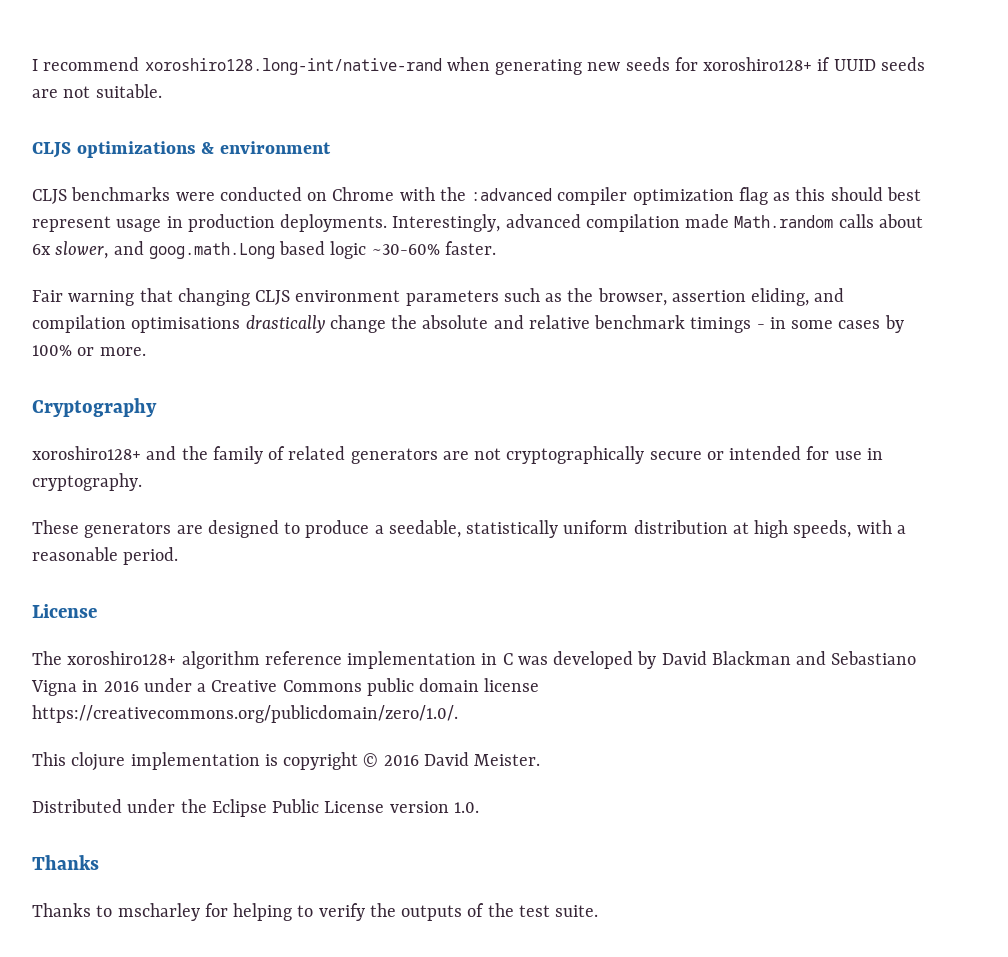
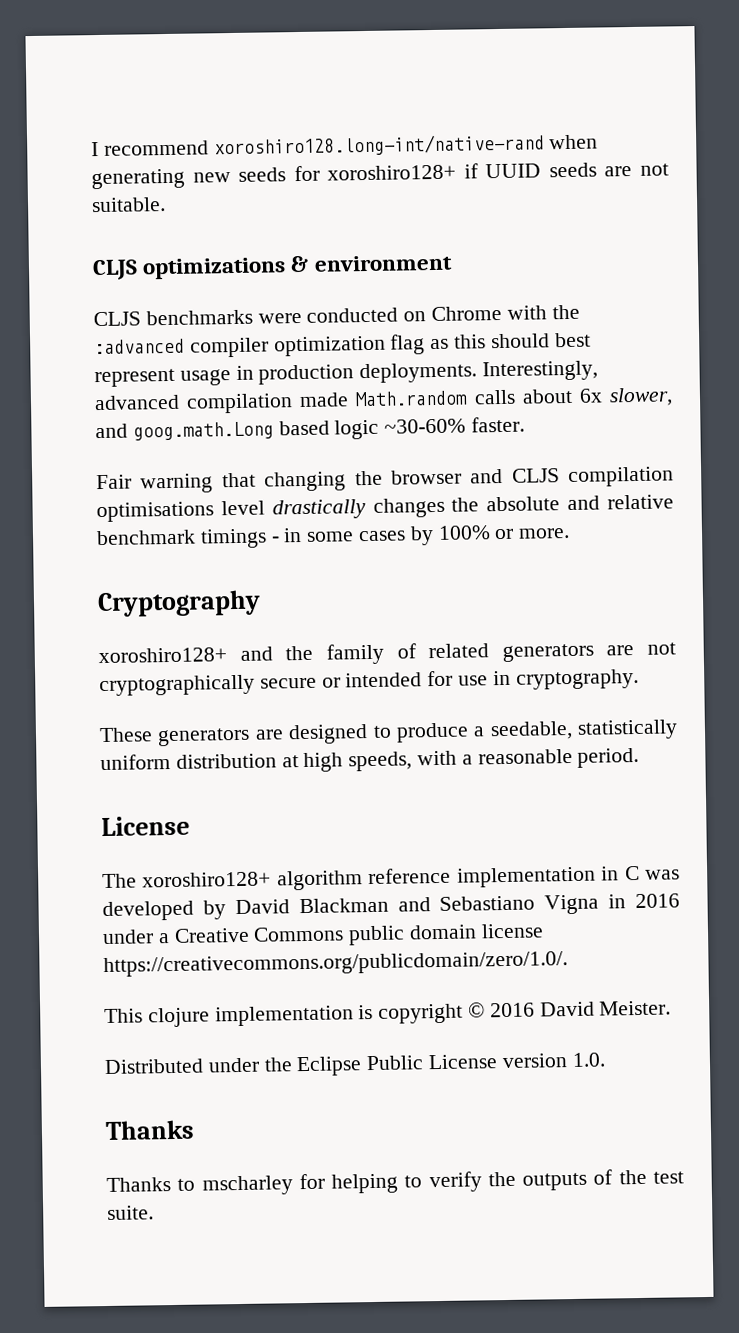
[255,288,845,306] [32,315,386,333] CLJS environment parameters such as the browser, assertion eliding, and compilation optimisations drastically change -> [354,466,674,487] [96,497,445,523] the browser and CLJS compilation optimisations level drastically changes

